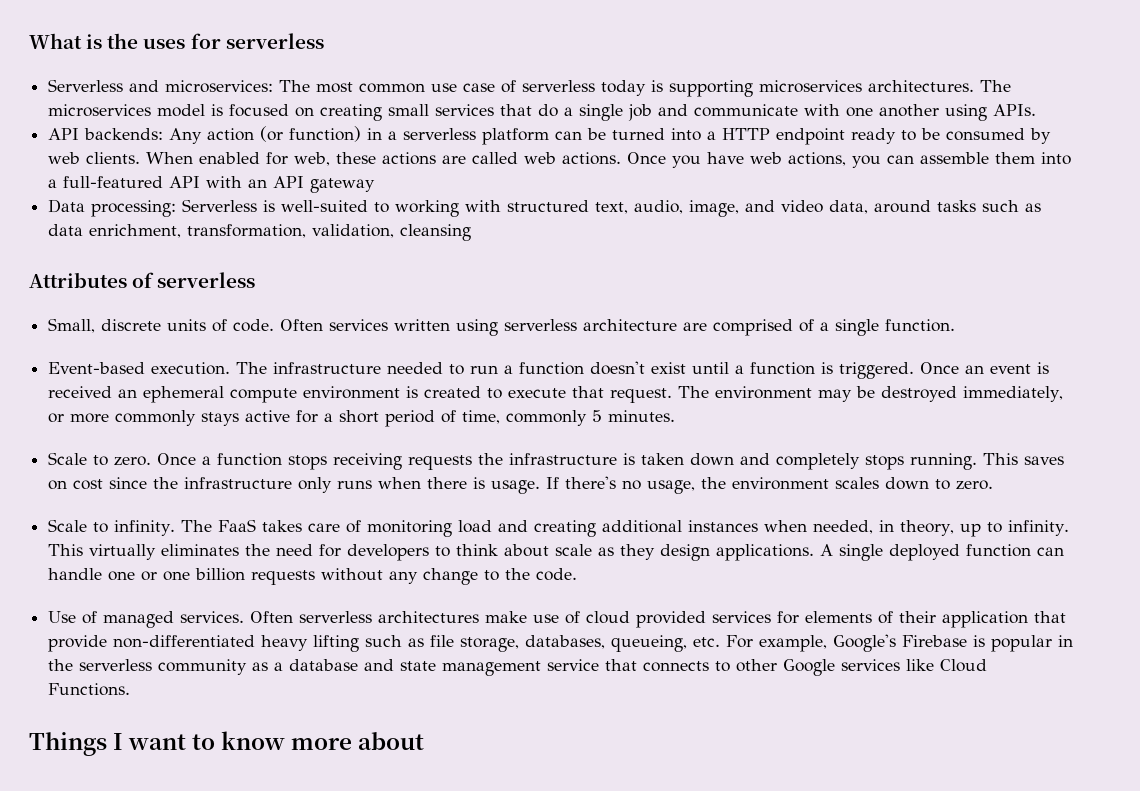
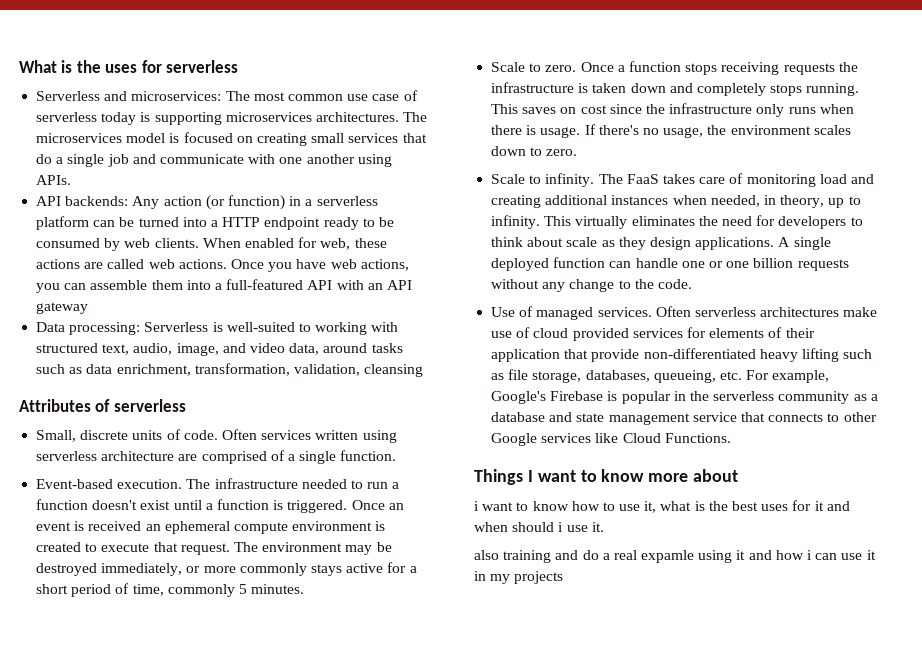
(425, 741) none -> [474,500,850,513] [474,522,604,532] [474,550,876,563] [474,571,564,584] // i want to know how to use it, what is the best uses for it and when should i use it. // also training and do a real expamle using it and how i can use it in my projects

